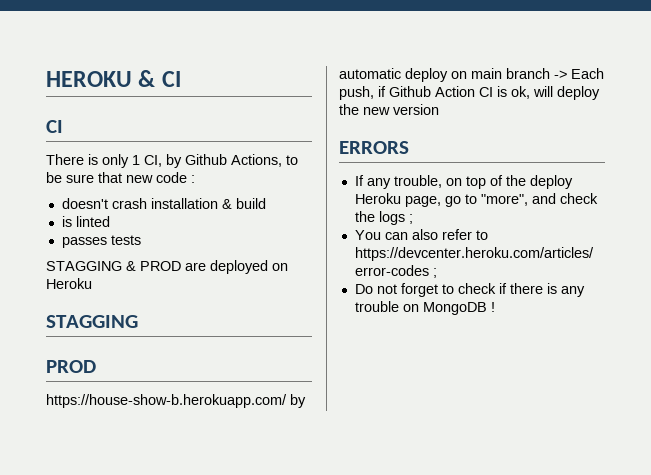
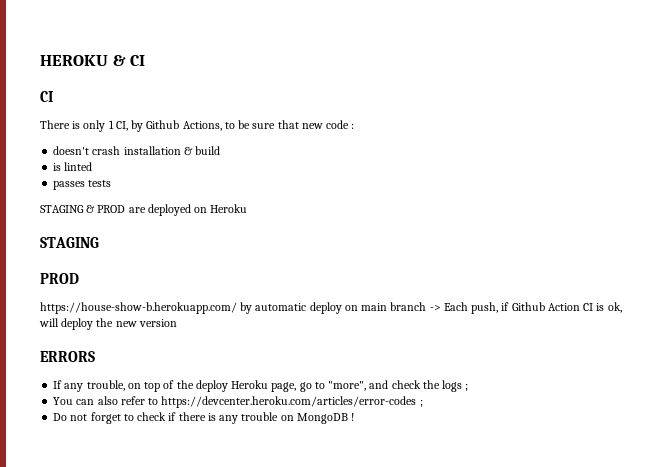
[46,261,122,271] STAGGING -> [40,205,84,213] STAGING
[46,315,138,328] STAGGING -> [40,237,99,248] STAGING

